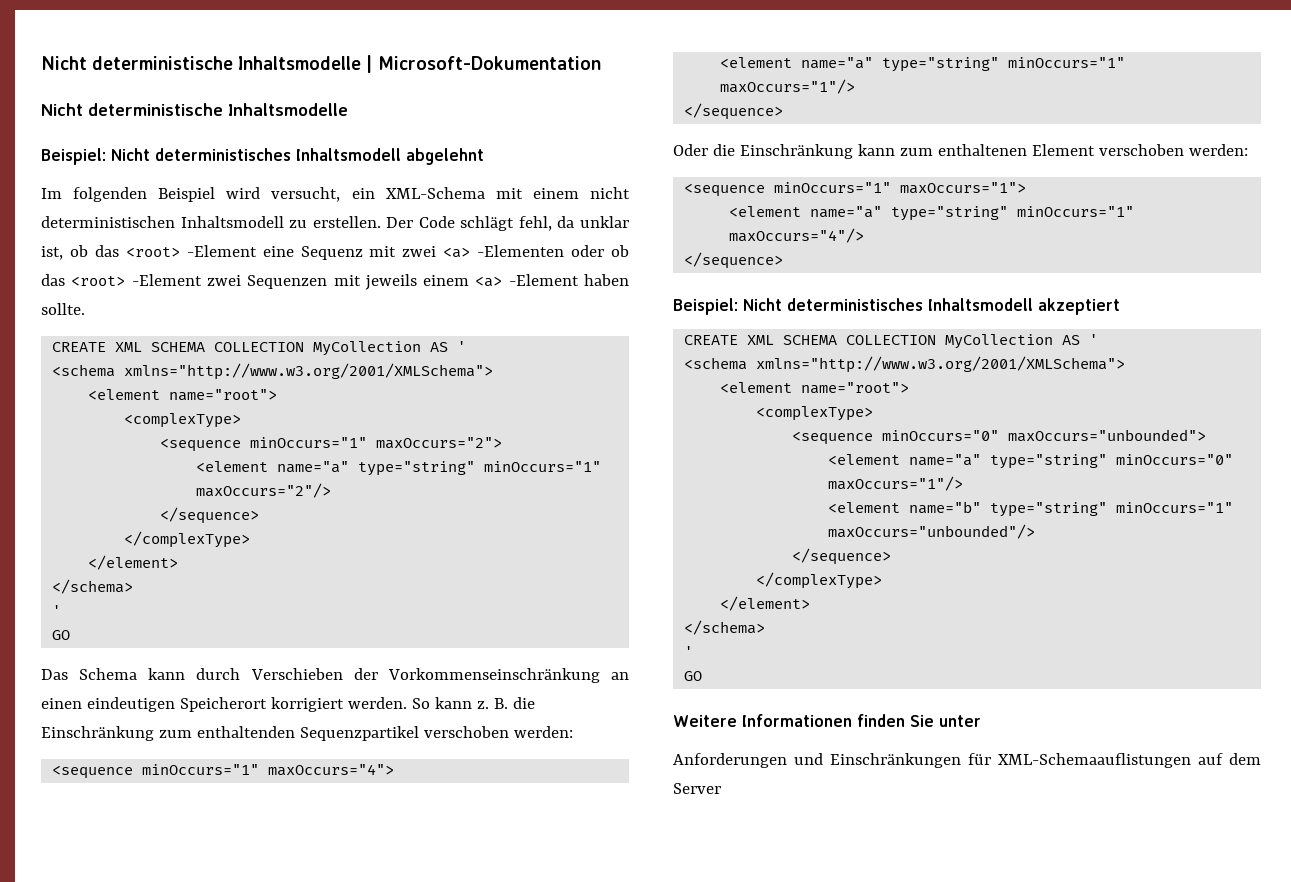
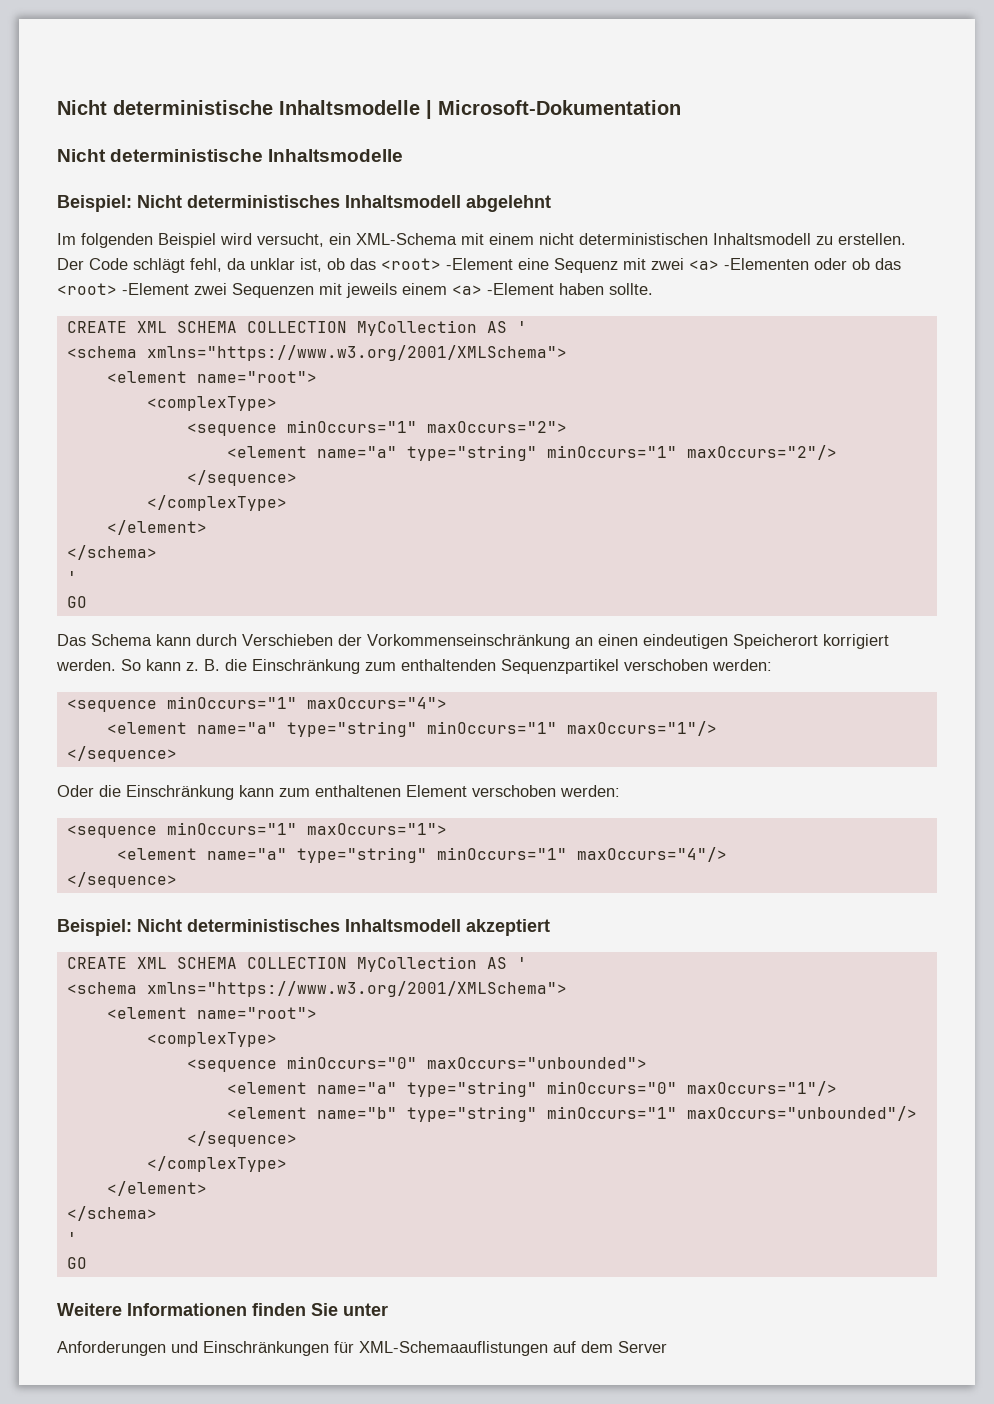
[124,363,494,380] xmlns="http://www.w3.org/2001/XMLSchema"> -> [146,345,567,361] xmlns="https://www.w3.org/2001/XMLSchema">
[756,356,1126,373] xmlns="http://www.w3.org/2001/XMLSchema"> -> [146,981,567,997] xmlns="https://www.w3.org/2001/XMLSchema">

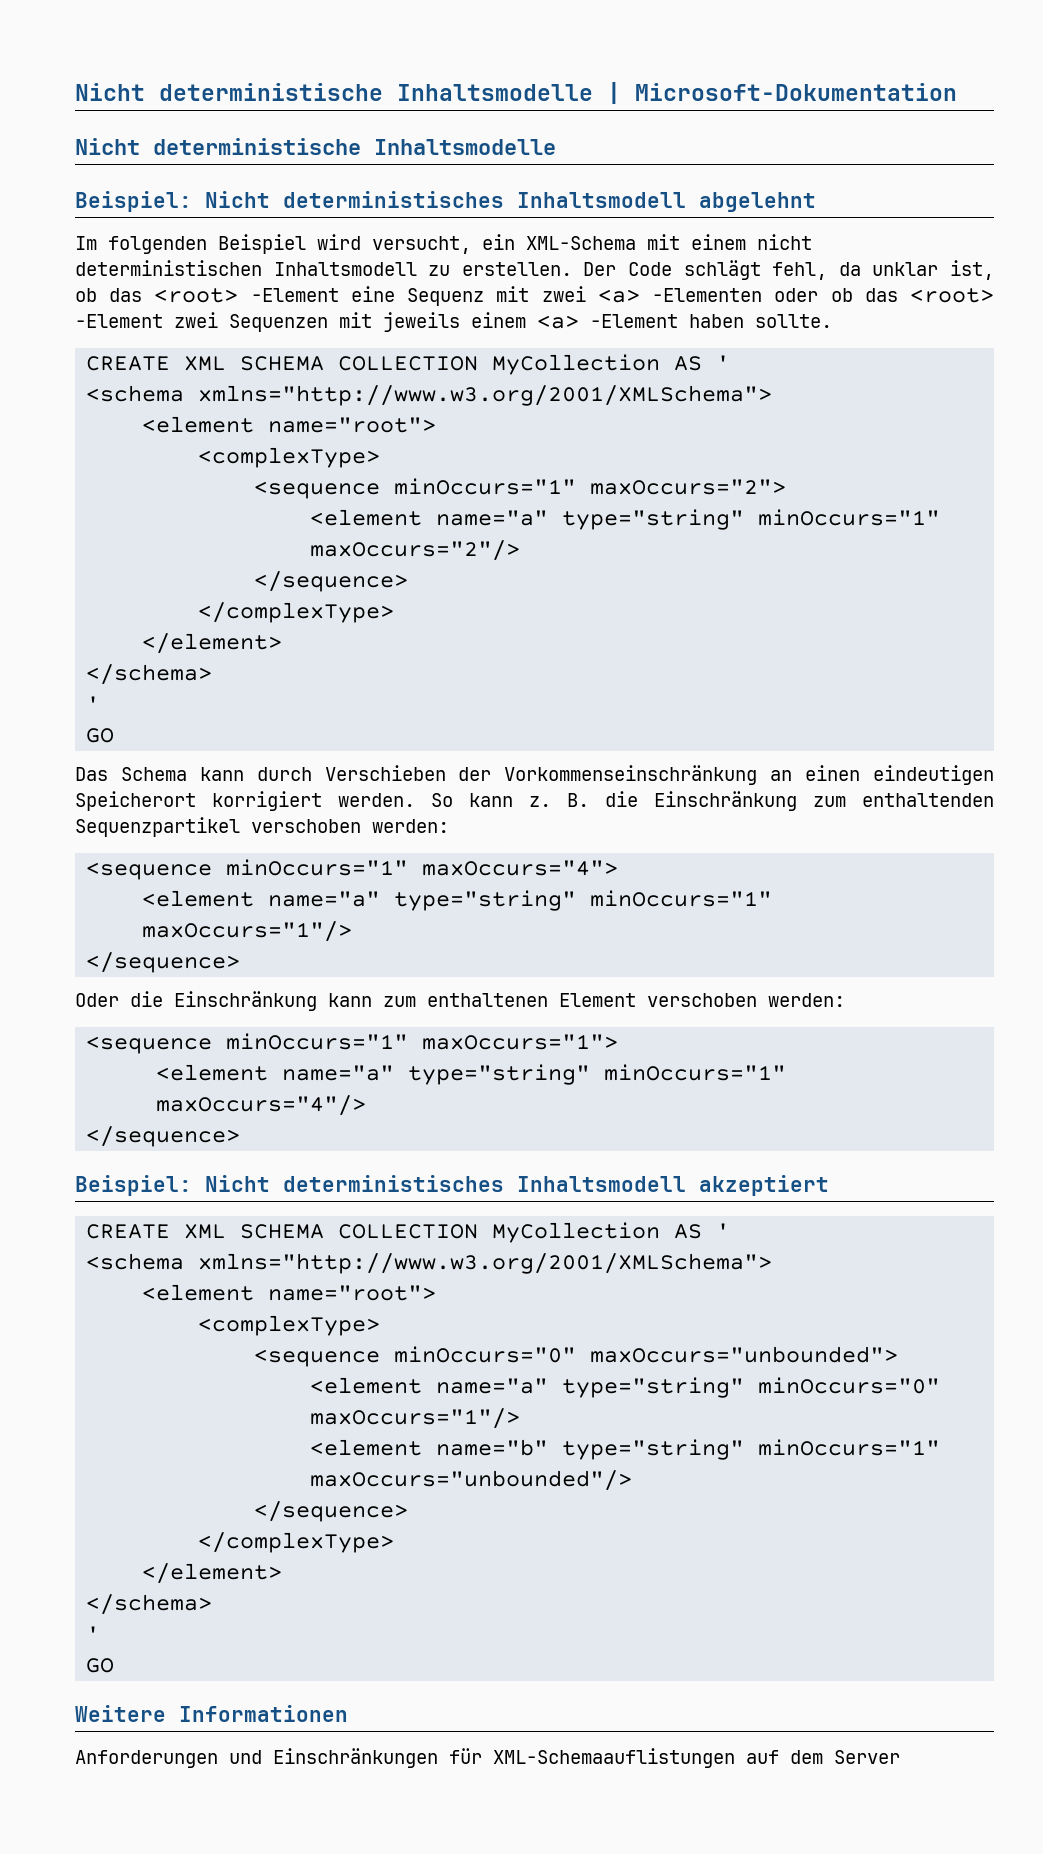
[146,345,567,361] xmlns="https://www.w3.org/2001/XMLSchema"> -> [198,385,773,406] xmlns="http://www.w3.org/2001/XMLSchema">
[146,981,567,997] xmlns="https://www.w3.org/2001/XMLSchema"> -> [198,1253,773,1274] xmlns="http://www.w3.org/2001/XMLSchema">
[252,1303,388,1316] finden Sie unter -> (348, 1713) none

